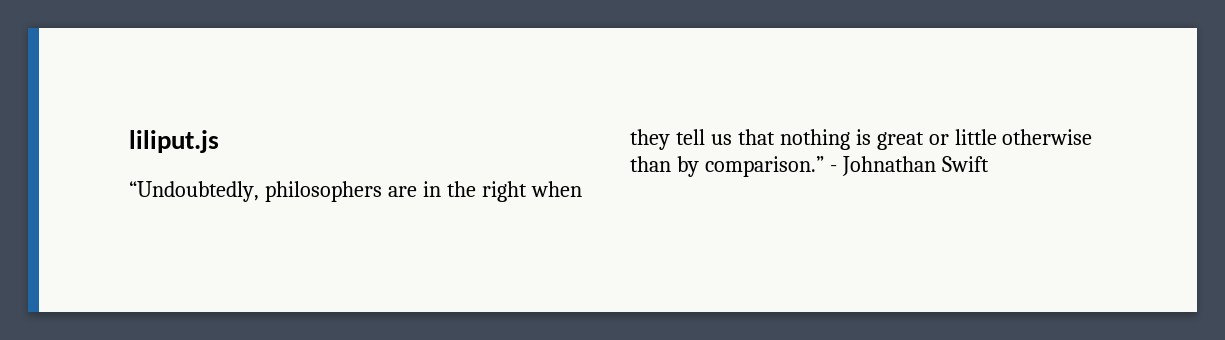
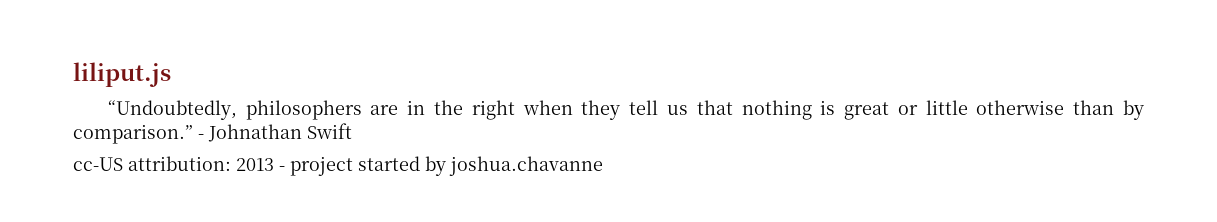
(989, 164) none -> [73,156,603,176] // cc-US attribution: 2013 - project started by joshua.chavanne

